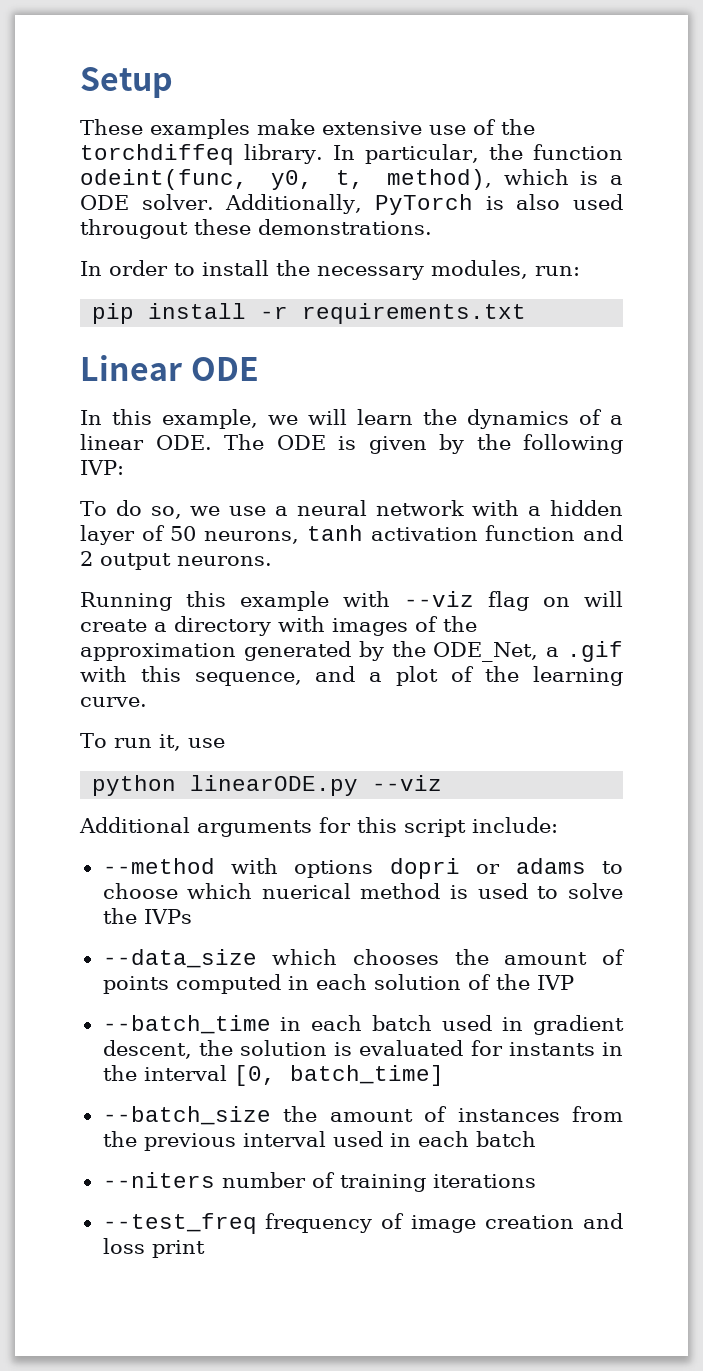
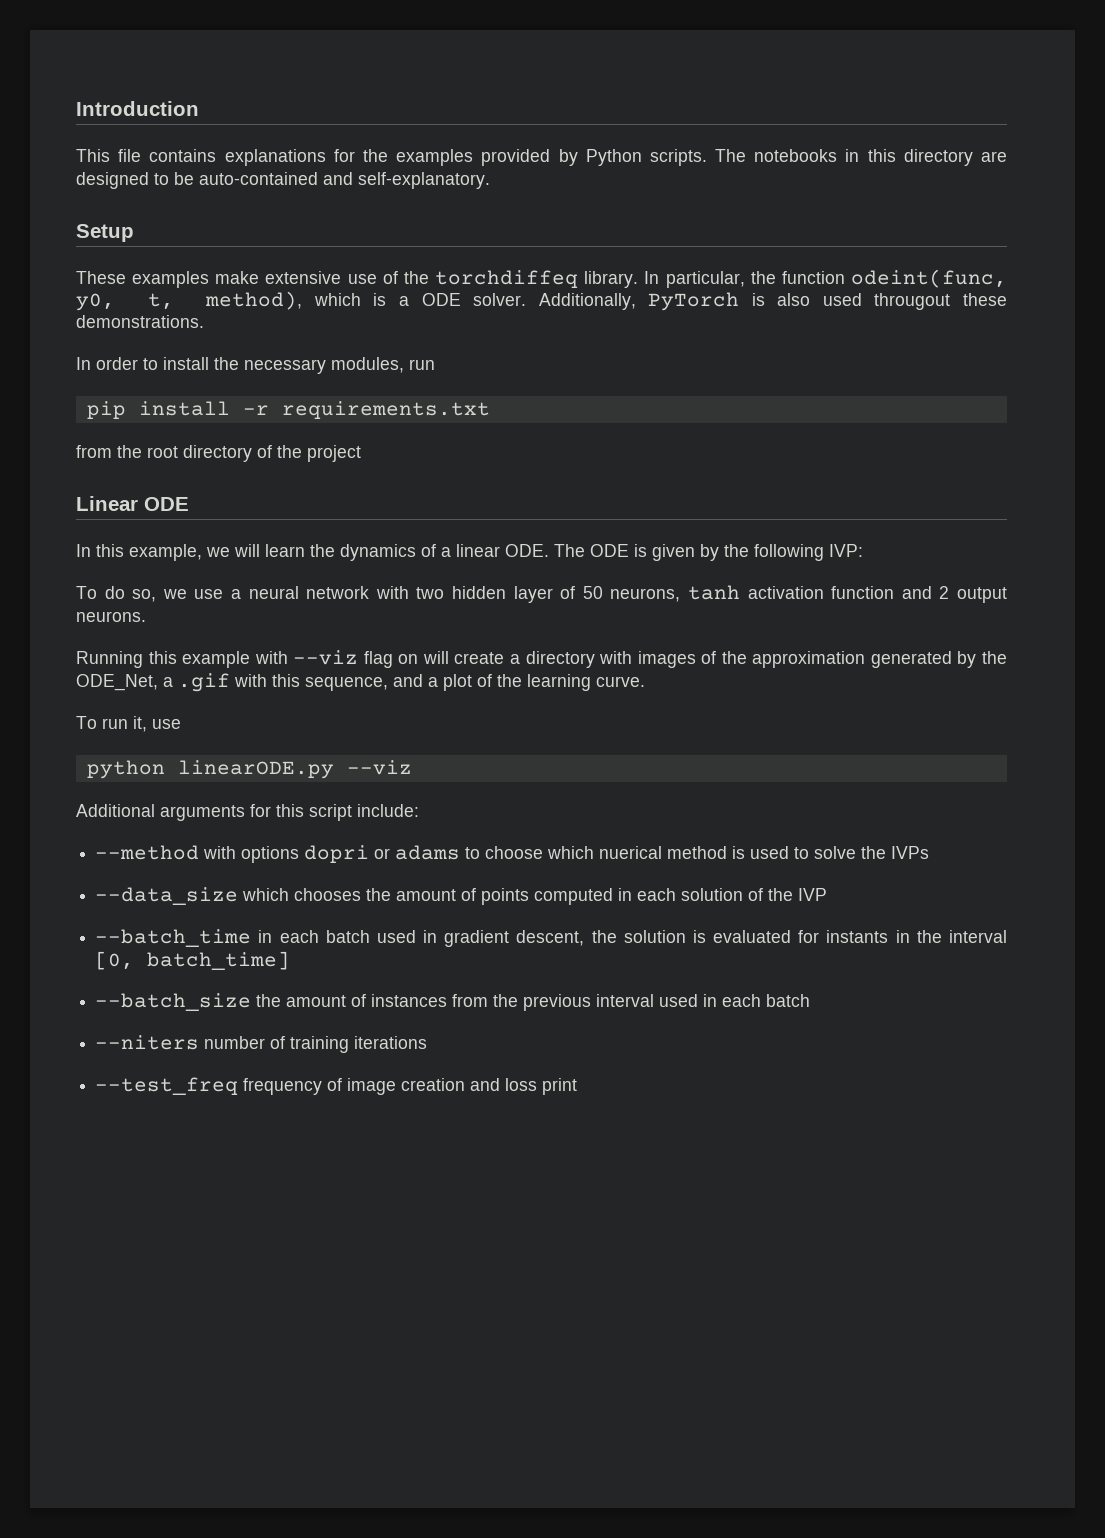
(80, 82) none -> [76,101,199,116] [76,149,1007,166] [76,172,490,189] Introduction // This file contains explanations for the examples provided by Python scripts. The notebooks in this directory are designed to be auto-contained and self-explanatory. //
[535,266,580,276] run: -> [409,359,435,370] run
(527, 313) none -> [76,445,361,462] // from the root directory of the project
[528,506,542,516] a -> [416,587,445,599] two

